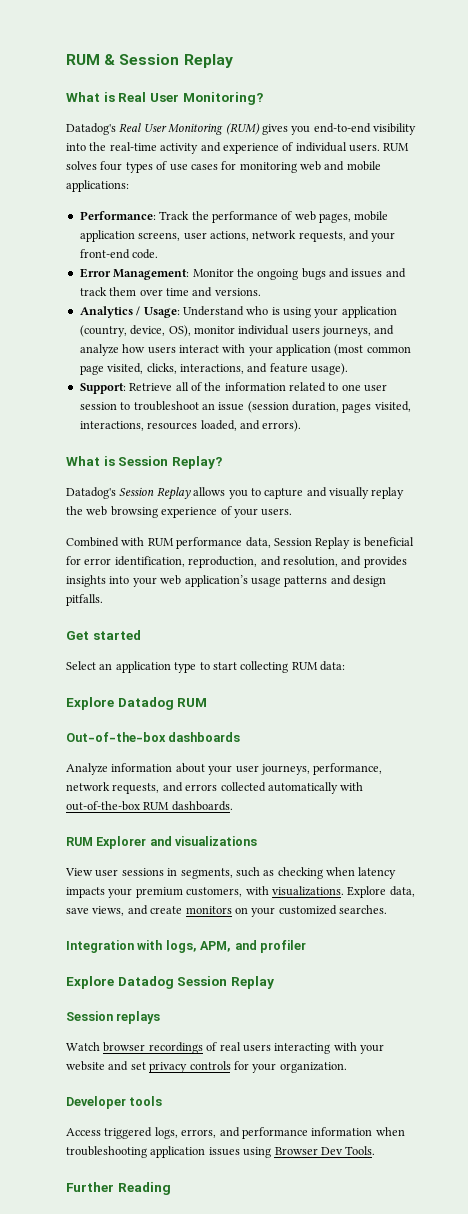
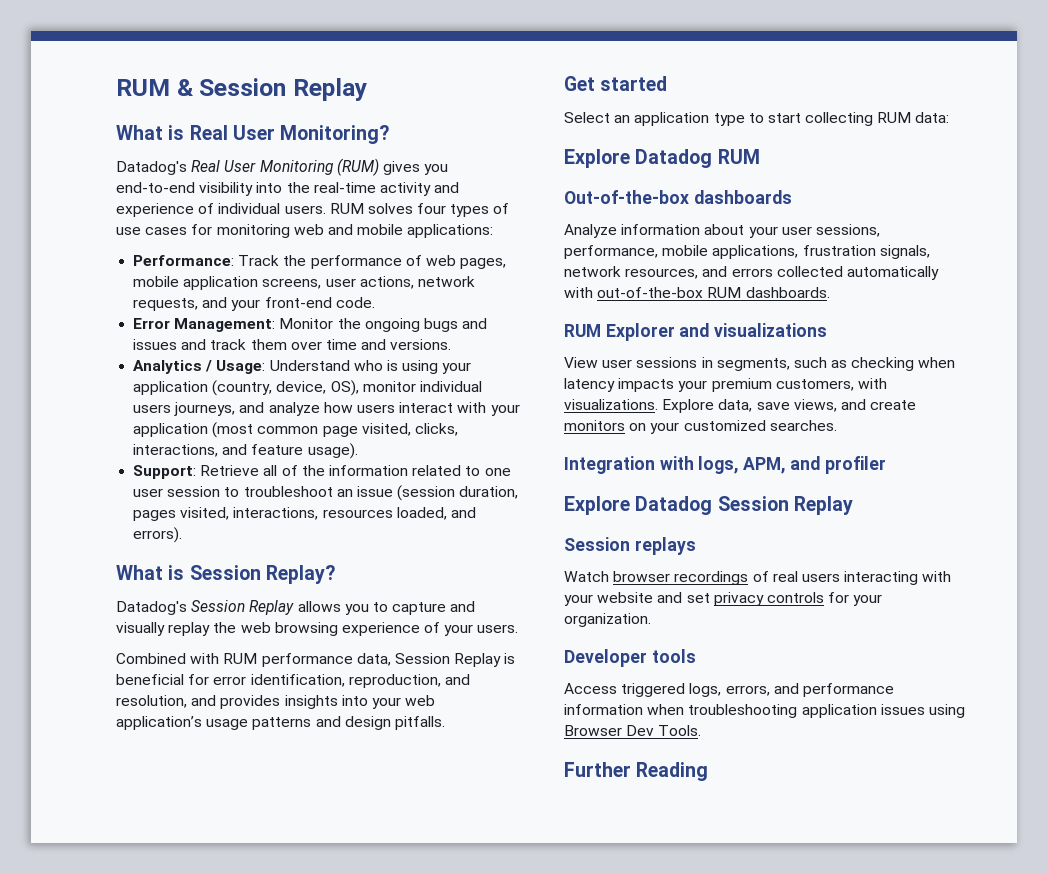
[260,763,383,775] [66,782,160,794] journeys, performance, network requests, -> [815,224,880,237] [564,245,930,259] [564,266,699,279] sessions, performance, mobile applications, frustration signals, network resources,

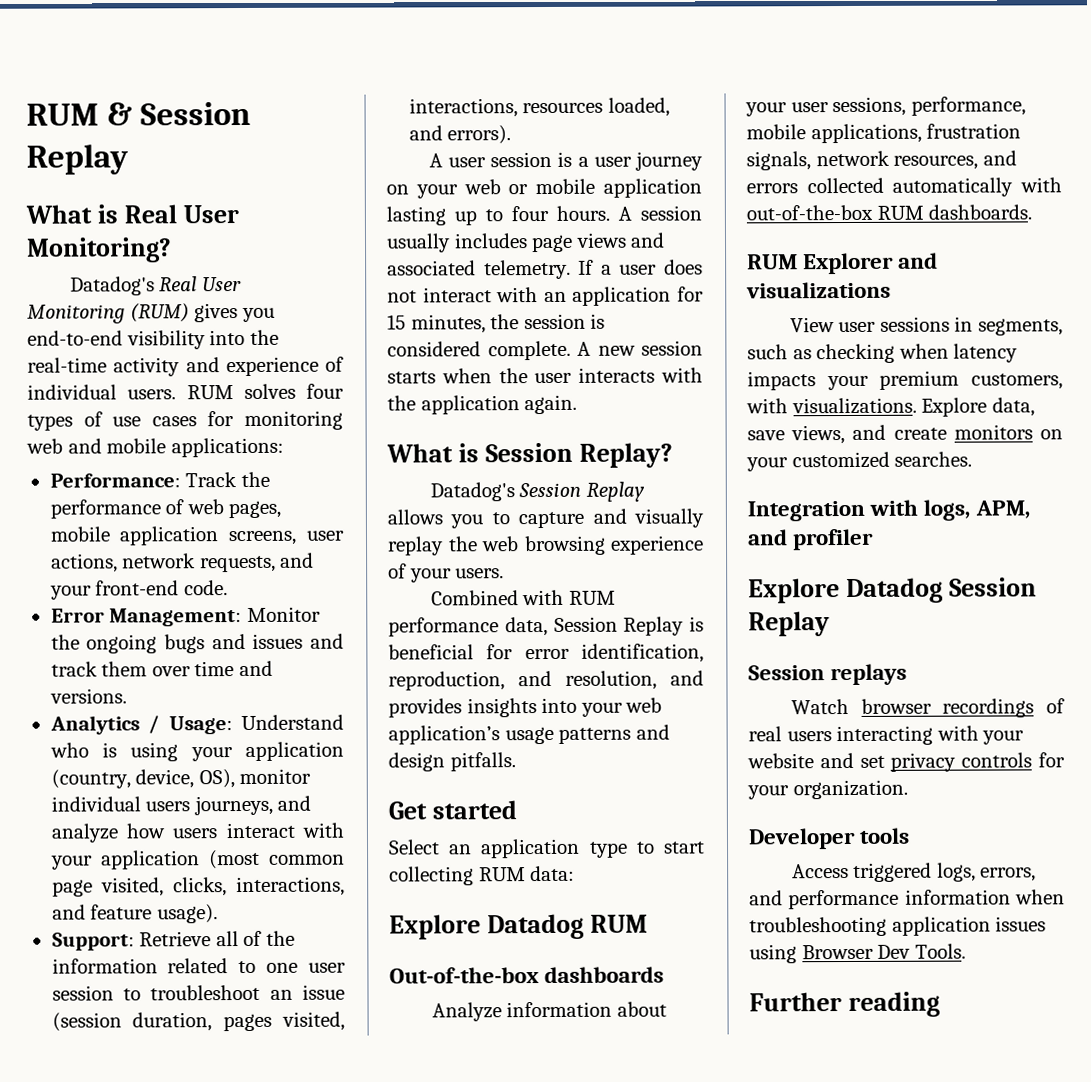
(183, 535) none -> [428,151,703,171] [386,178,702,199] [386,205,702,226] [386,232,666,253] [387,259,703,280] [387,286,704,306] [387,313,606,334] [387,340,703,361] [387,367,703,384] [387,394,578,415] // A user session is a user journey on your web or mobile application lasting up to four hours. A session usually includes page views and associated telemetry. If a user does not interact with an application for 15 minutes, the session is considered complete. A new session starts when the user interacts with the application again.
[636,762,709,781] Reading -> [847,991,940,1018] reading

